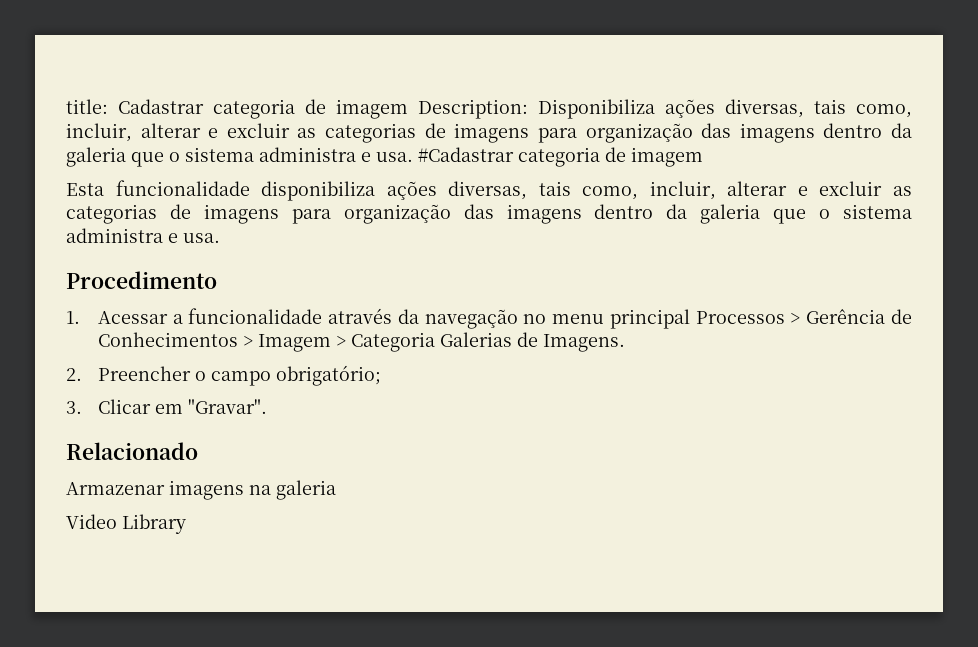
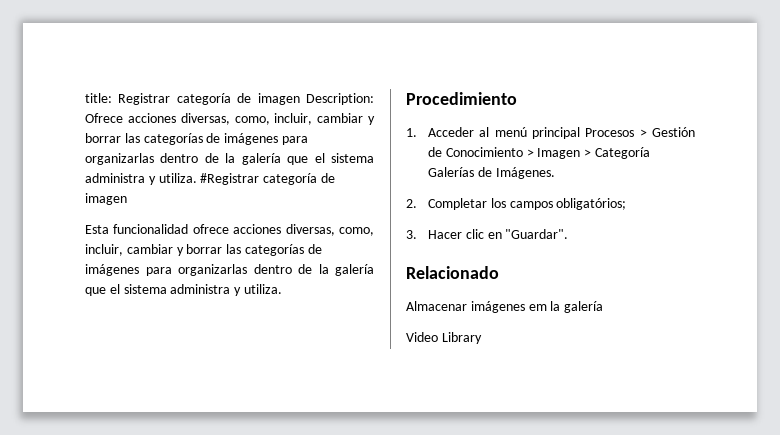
[118,99,912,119] [66,123,913,143] [66,147,703,167] [66,180,912,201] [66,204,912,224] [66,228,220,243] [66,271,217,289] [66,308,913,329] [97,332,625,352] [66,365,381,386] [66,399,267,414] [66,442,198,460] [66,480,336,500] Cadastrar categoria de imagem Description: Disponibiliza ações diversas, tais como, incluir, alterar e excluir as categorias de imagens para organização das imagens dentro da galeria que o sistema administra e usa. #Cadastrar categoria de imagem // Esta funcionalidade disponibiliza ações diversas, tais como, incluir, alterar e excluir as categorias de imagens para organização das imagens dentro da galeria que o sistema administra e usa. // Procedimento // 1. Acessar a funcionalidade através da navegação no menu principal Processos > Gerência de Conhecimentos > Imagem > Categoria Galerias de Imagens. // 2. Preencher o campo obrigatório; // 3. Clicar em "Gravar". // Relacionado // Armazenar imagens na galeria -> [118,93,374,105] [85,113,375,125] [85,133,308,145] [85,153,374,165] [85,173,335,185] [85,193,127,205] [85,224,374,236] [85,244,322,256] [85,264,374,276] [85,284,282,296] [406,92,517,105] [406,127,695,139] [427,147,650,159] [427,167,555,179] [406,198,627,210] [406,229,569,239] [406,266,499,279] [406,301,604,313] Registrar categoría de imagen Description: Ofrece acciones diversas, como, incluir, cambiar y borrar las categorías de imágenes para organizarlas dentro de la galería que el sistema administra y utiliza. #Registrar categoría de imagen // Esta funcionalidad ofrece acciones diversas, como, incluir, cambiar y borrar las categorías de imágenes para organizarlas dentro de la galería que el sistema administra y utiliza. // Procedimiento // 1. Acceder al menú principal Procesos > Gestión de Conocimiento > Imagen > Categoría Galerías de Imágenes. // 2. Completar los campos obligatórios; // 3. Hacer clic en "Guardar". // Relacionado // Almacenar imágenes em la galería

